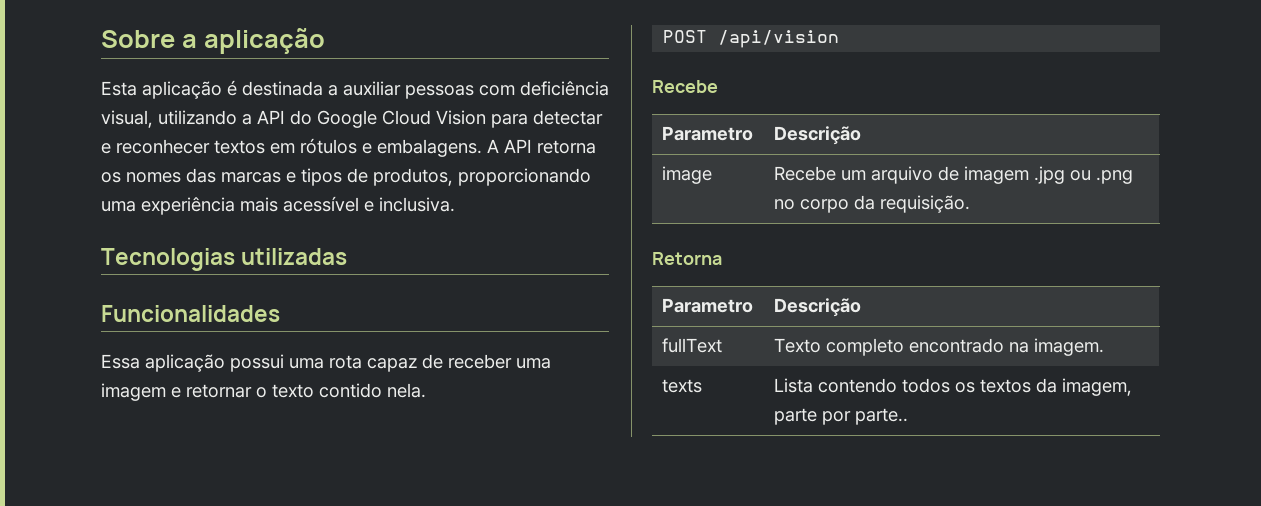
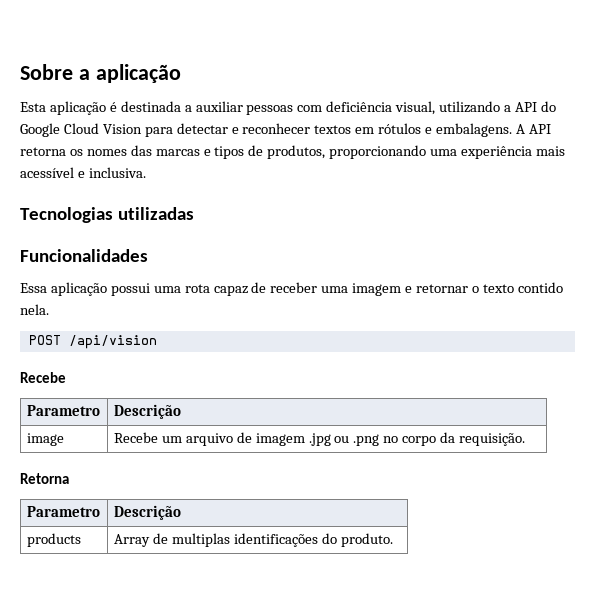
[662,338,723,353] [774,338,1105,356] [662,379,703,393] [774,378,1133,396] [774,408,909,425] fullText | Texto completo encontrado na imagem. // texts | Lista contendo todos os textos da imagem, parte por parte.. -> [26,533,81,547] [113,533,393,547] products | Array de multiplas identificações do produto.

